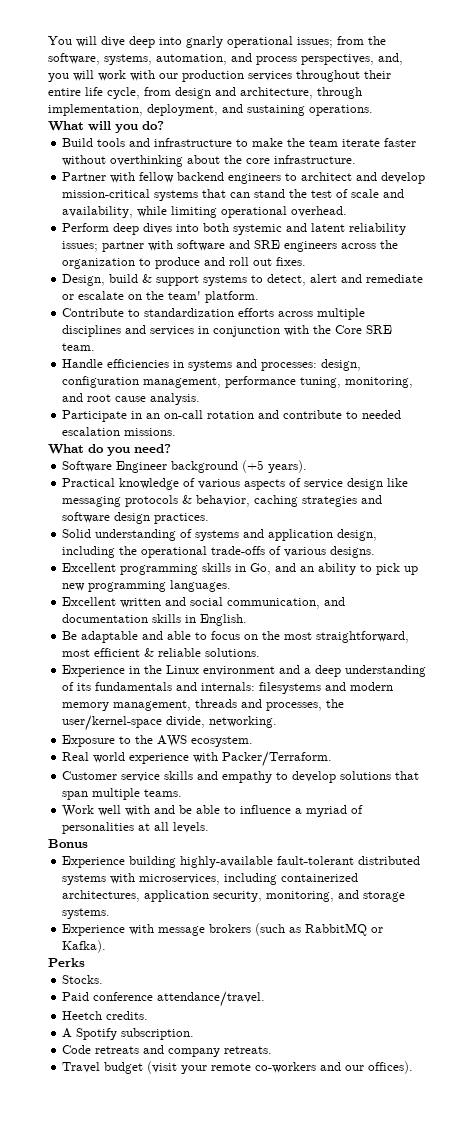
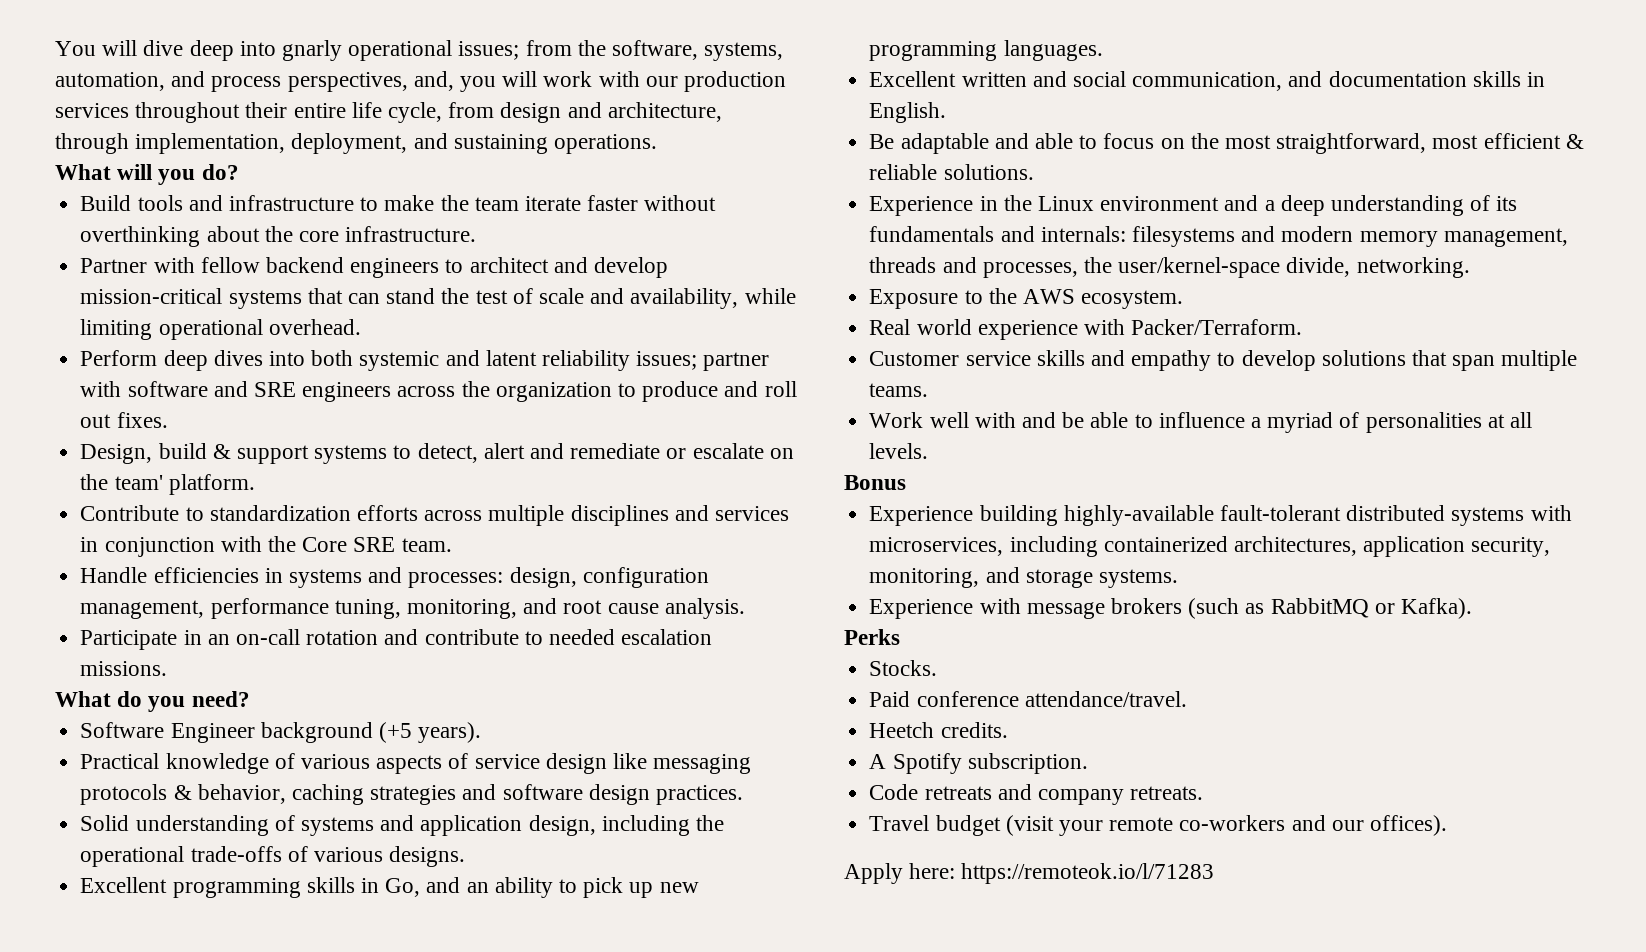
(414, 1067) none -> [844,863,1215,884] // Apply here: https://remoteok.io/l/71283

